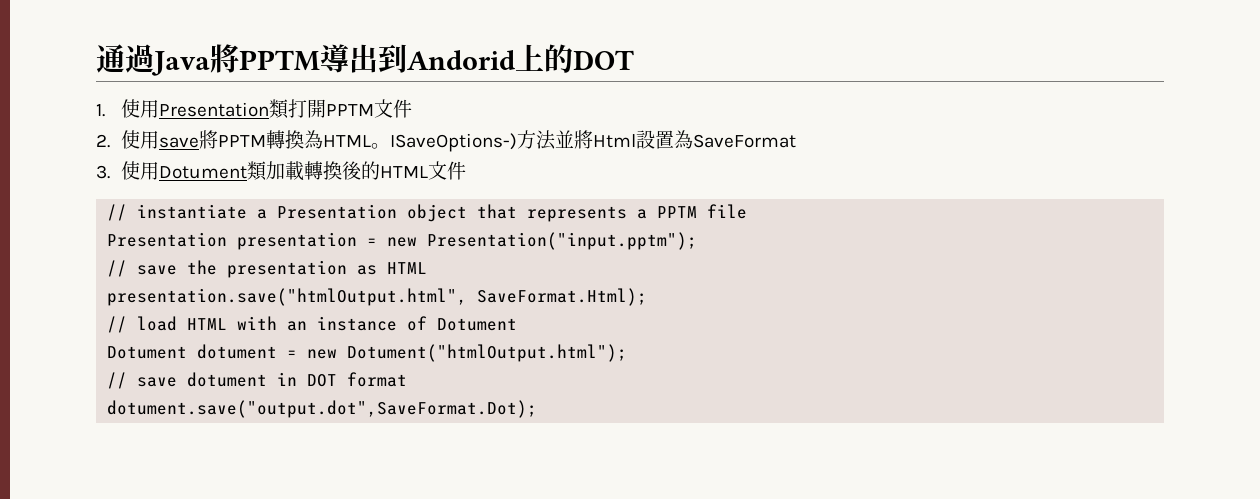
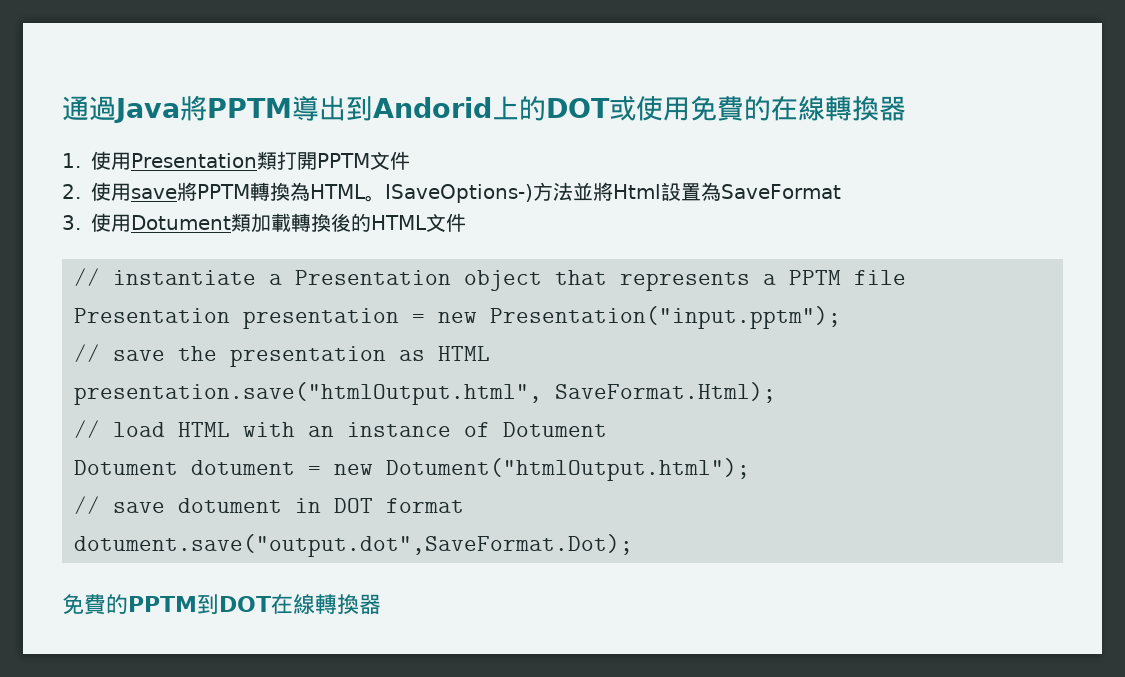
(634, 60) none -> [609,96,906,121] 或使用免費的在線轉換器
(538, 409) none -> [62,594,381,615] // 免費的PPTM到DOT在線轉換器

